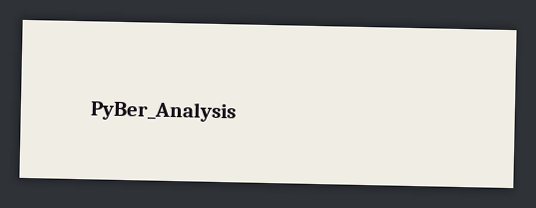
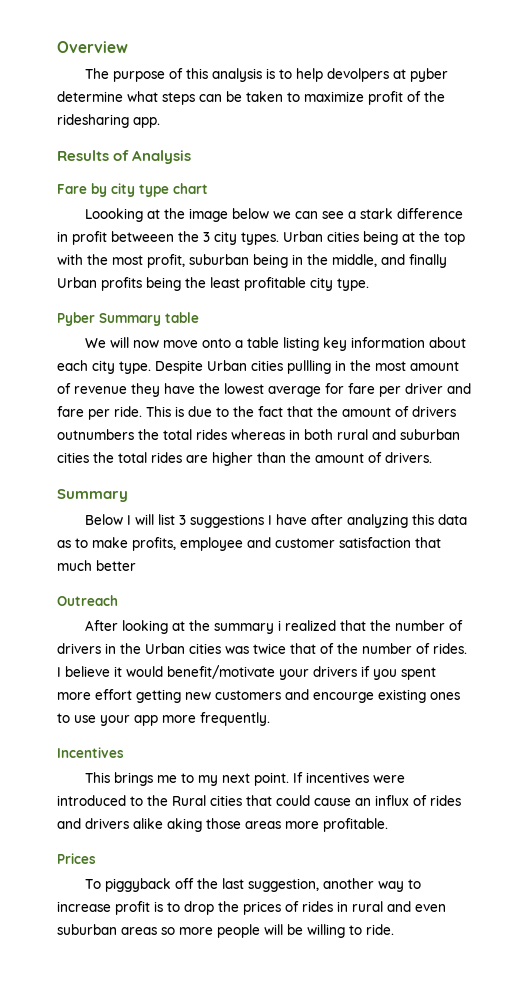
[90,100,237,123] PyBer_Analysis -> [57,41,128,53] [85,68,449,82] [57,91,445,105] [57,114,160,128] [57,150,192,164] [57,183,208,197] [85,208,464,222] [57,231,465,245] [57,254,447,268] [57,277,369,291] [57,312,199,326] [85,337,467,351] [57,360,459,374] [57,383,471,397] [57,406,456,420] [57,429,460,440] [57,452,432,466] [57,489,128,502] [85,514,468,528] [57,537,441,551] [57,560,136,571] [57,595,118,606] [85,620,464,634] [57,643,467,654] [57,665,436,680] [57,689,460,703] [57,712,270,726] [57,747,124,758] [85,772,406,786] [57,795,461,806] [57,818,388,832] [57,853,96,864] [85,878,422,892] [57,901,446,915] [57,924,394,938] Overview // The purpose of this analysis is to help devolpers at pyber determine what steps can be taken to maximize profit of the ridesharing app. // Results of Analysis // Fare by city type chart // Loooking at the image below we can see a stark difference in profit betweeen the 3 city types. Urban cities being at the top with the most profit, suburban being in the middle, and finally Urban profits being the least profitable city type. // Pyber Summary table // We will now move onto a table listing key information about each city type. Despite Urban cities pullling in the most amount of revenue they have the lowest average for fare per driver and fare per ride. This is due to the fact that the amount of drivers outnumbers the total rides whereas in both rural and suburban cities the total rides are higher than the amount of drivers. // Summary // Below I will list 3 suggestions I have after analyzing this data as to make profits, employee and customer satisfaction that much better // Outreach // After looking at the summary i realized that the number of drivers in the Urban cities was twice that of the number of rides. I believe it would benefit/motivate your drivers if you spent more effort getting new customers and encourge existing ones to use your app more frequently. // Incentives // This brings me to my next point. If incentives were introduced to the Rural cities that could cause an influx of rides and drivers alike aking those areas more profitable. // Prices // To piggyback off the last suggestion, another way to increase profit is to drop the prices of rides in rural and even suburban areas so more people will be willing to ride.

